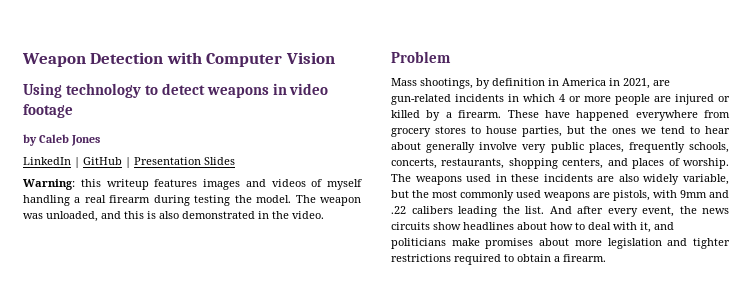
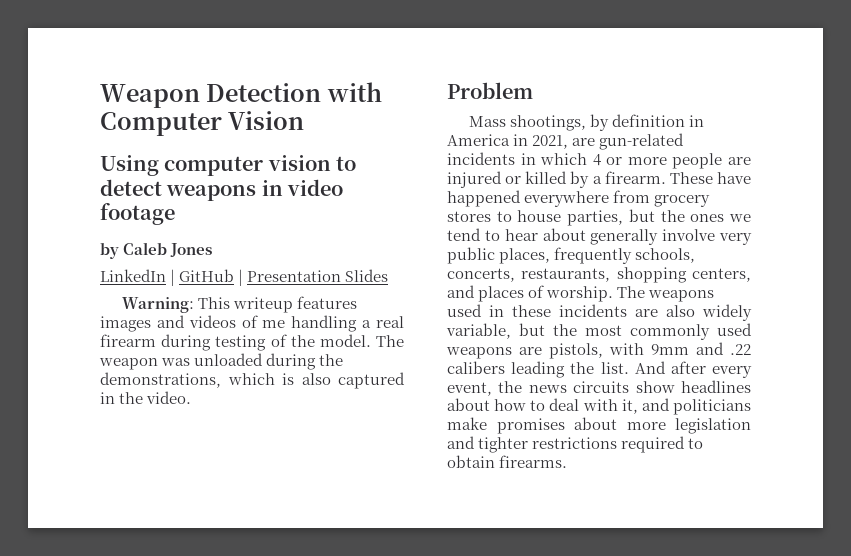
[65,83,141,98] technology -> [164,155,331,176] computer vision
[80,179,101,187] this -> [198,297,231,309] This
[327,179,362,190] myself -> [262,320,286,328] me
(231, 200) none -> [270,334,287,347] of
[46,211,144,222] unloaded, and this -> [194,353,344,370] [100,372,275,388] unloaded during the demonstrations, which
[182,211,255,219] demonstrated -> [338,372,405,389] captured
[554,254,606,262] a firearm. -> [499,455,568,468] firearms.

